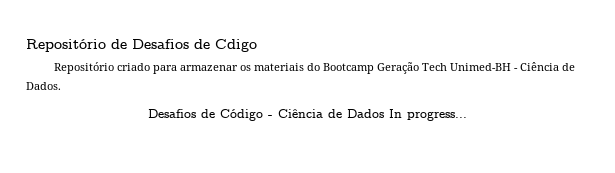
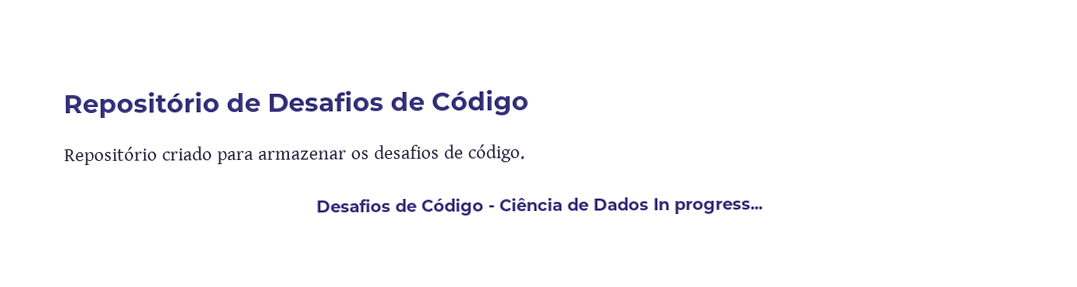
[215,39,257,52] Cdigo -> [431,89,529,116] Código
[253,62,575,74] [26,82,61,90] materiais do Bootcamp Geração Tech Unimed-BH - Ciência de Dados. -> [373,144,526,163] desafios de código.

